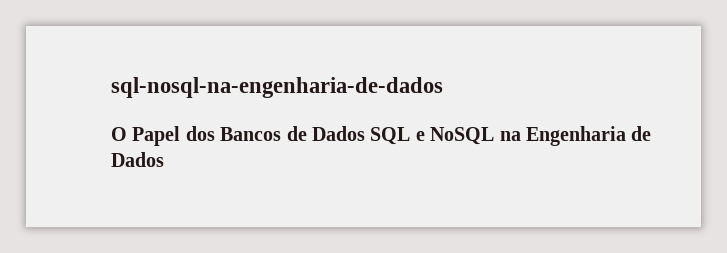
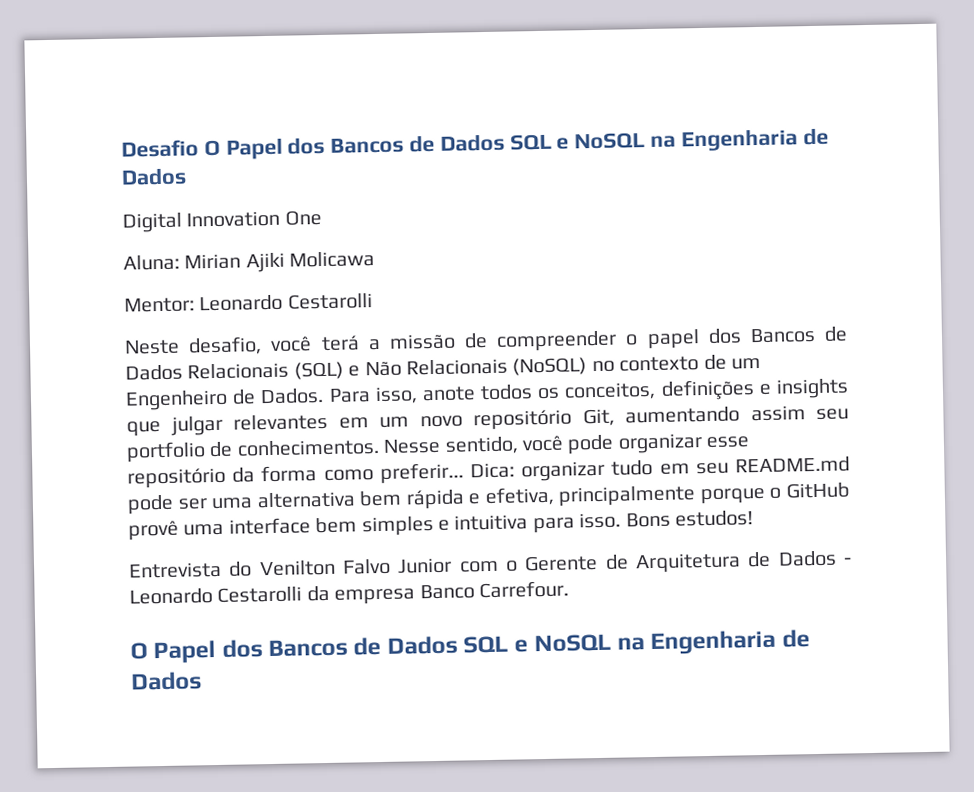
[111,77,443,98] sql-nosql-na-engenharia-de-dados -> [121,127,829,160] [121,167,187,186] [122,210,322,233] [123,251,376,273] [124,293,373,313] [124,326,848,356] [125,354,761,381] [125,378,849,411] [126,405,849,437] [126,433,750,463] [127,456,850,489] [127,482,850,515] [128,510,754,541] [129,550,852,579] [129,580,569,605] Desafio O Papel dos Bancos de Dados SQL e NoSQL na Engenharia de Dados // Digital Innovation One // Aluna: Mirian Ajiki Molicawa // Mentor: Leonardo Cestarolli // Neste desafio, você terá a missão de compreender o papel dos Bancos de Dados Relacionais (SQL) e Não Relacionais (NoSQL) no contexto de um Engenheiro de Dados. Para isso, anote todos os conceitos, definições e insights que julgar relevantes em um novo repositório Git, aumentando assim seu portfolio de conhecimentos. Nesse sentido, você pode organizar esse repositório da forma como preferir... Dica: organizar tudo em seu README.md pode ser uma alternativa bem rápida e efetiva, principalmente porque o GitHub provê uma interface bem simples e intuitiva para isso. Bons estudos! // Entrevista do Venilton Falvo Junior com o Gerente de Arquitetura de Dados - Leonardo Cestarolli da empresa Banco Carrefour.

